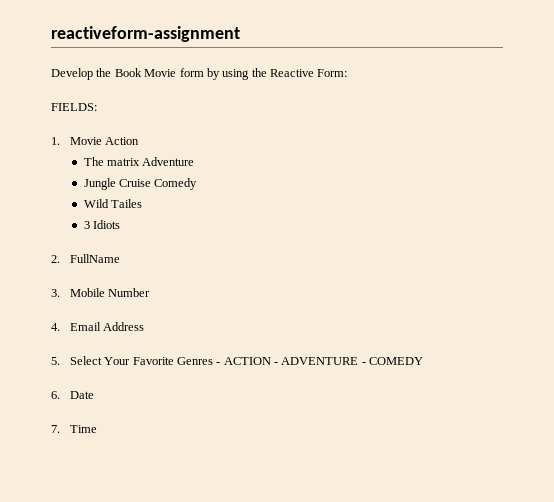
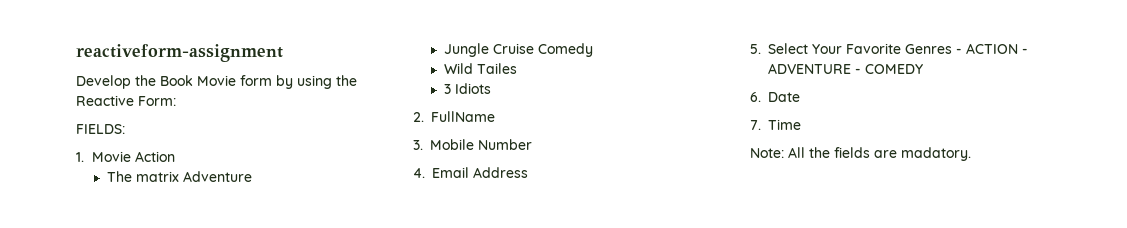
(97, 429) none -> [750,147,971,161] // Note: All the fields are madatory.

